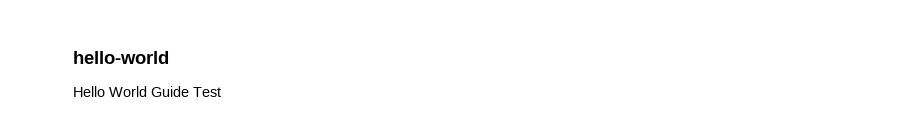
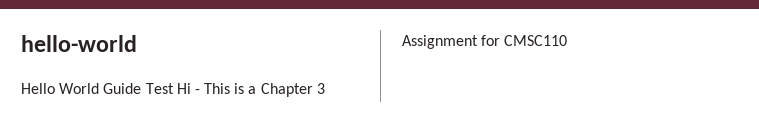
(221, 92) none -> [176,83,325,97] [402,35,568,49] Hi - This is a Chapter 3 Assignment for CMSC110

